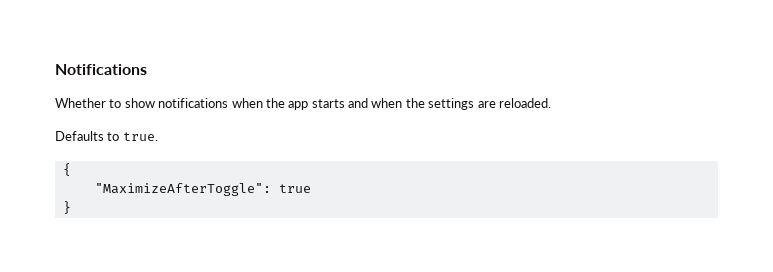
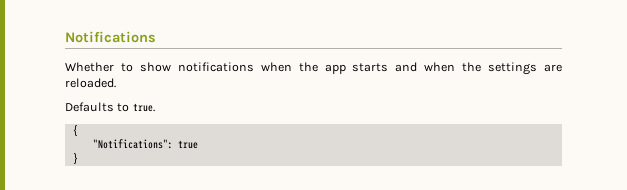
[94,183,271,196] "MaximizeAfterToggle": -> [92,139,173,149] "Notifications":

